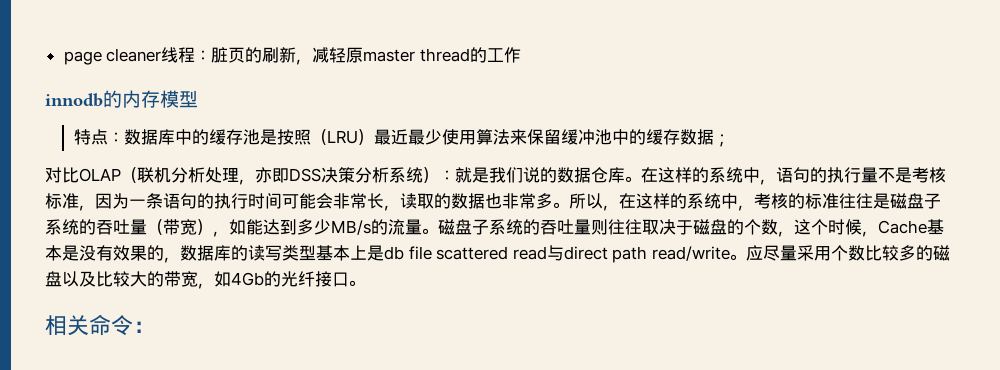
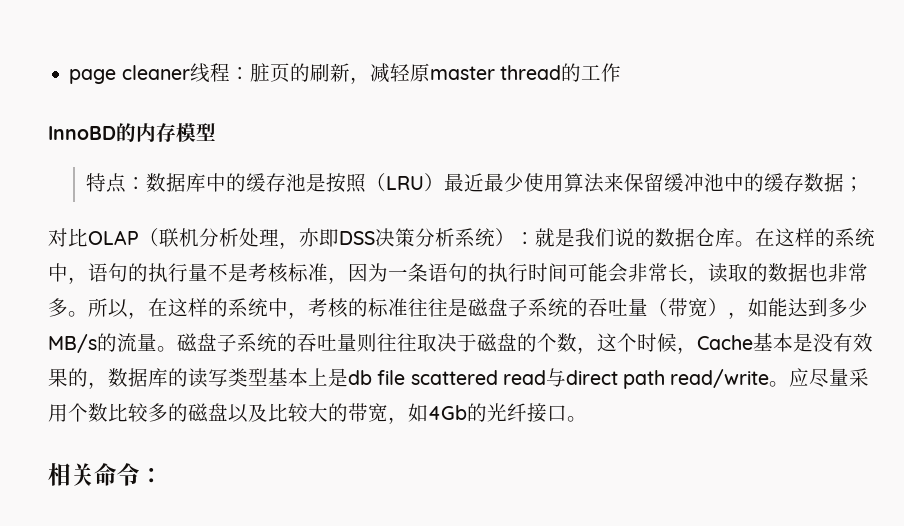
[45,93,103,107] innodb -> [48,126,116,140] InnoBD

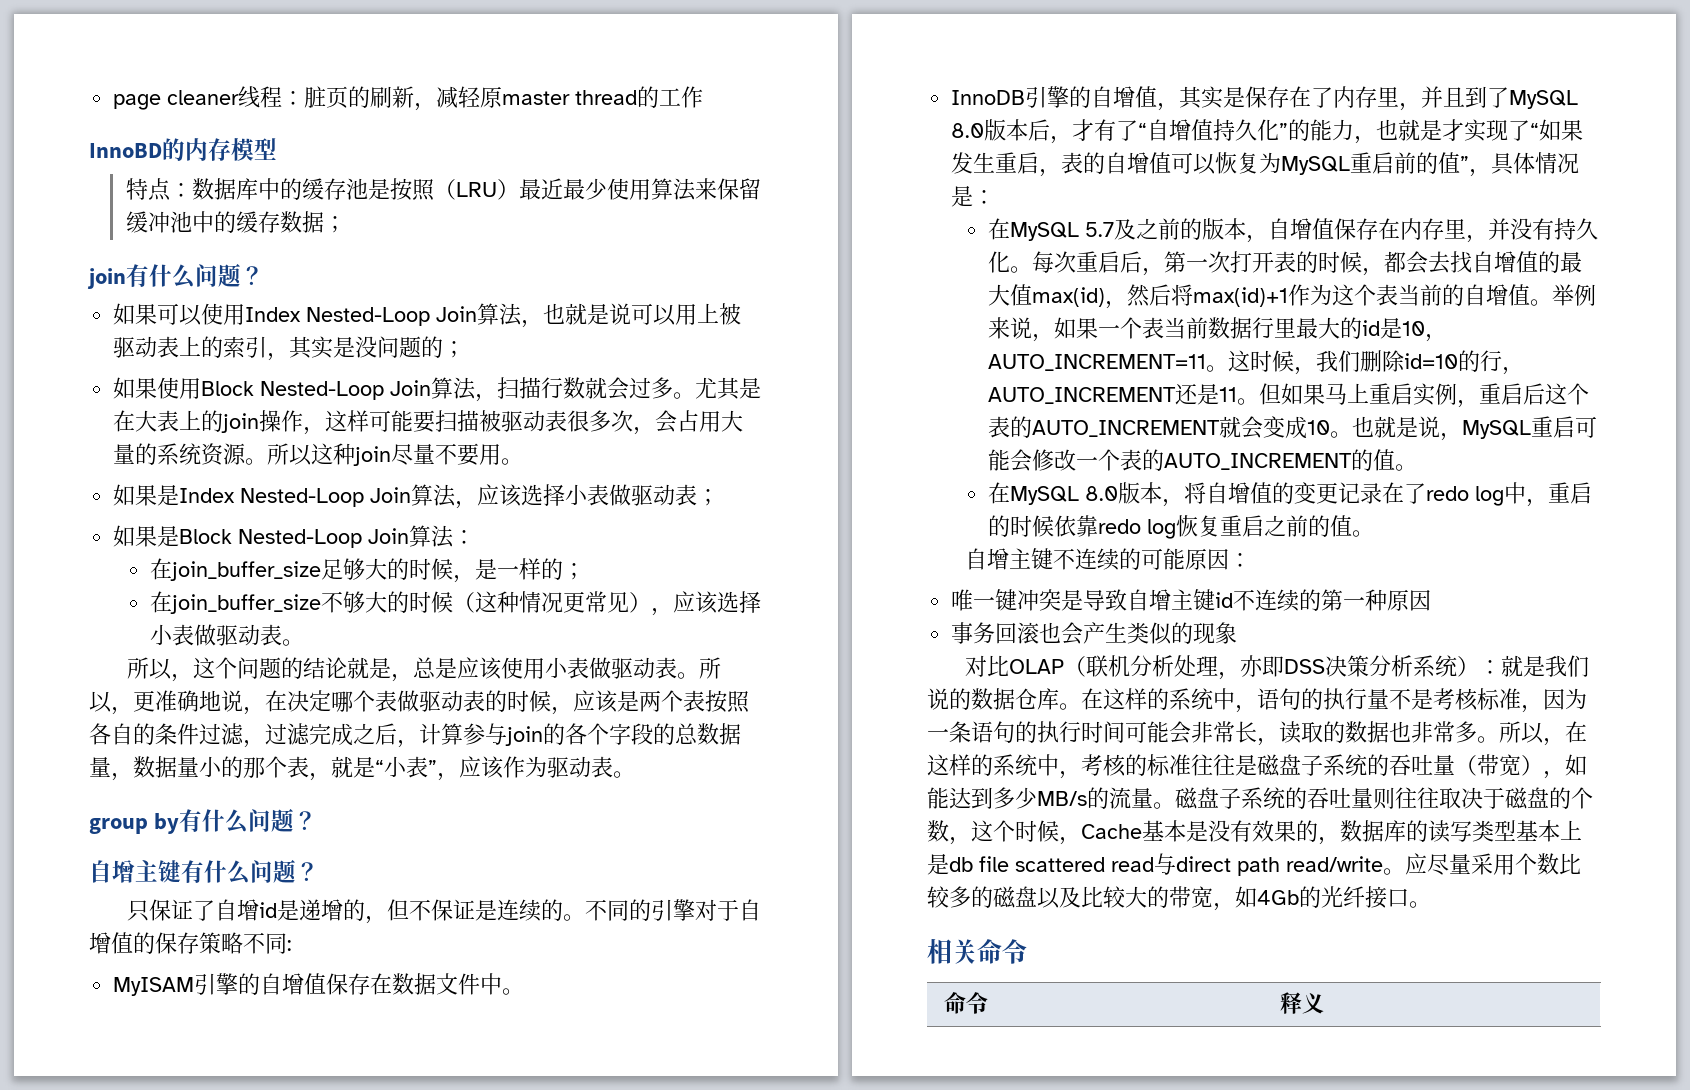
(865, 184) none -> [87,263,264,289] [113,303,742,328] [113,336,466,361] [113,377,762,402] [113,410,744,435] [113,443,524,466] [113,484,720,509] [113,525,476,548] [149,558,585,583] [149,591,761,616] [149,624,304,646] [126,657,721,682] [89,690,750,715] [89,723,741,748] [89,756,635,781] [89,808,318,834] [89,859,319,885] [126,899,761,924] [89,932,292,954] [113,973,525,996] [951,86,1579,111] [951,119,1584,144] [951,152,1580,177] [951,185,996,207] [987,218,1598,243] [987,251,1582,276] [987,284,1596,309] [987,317,1447,342] [987,350,1524,375] [987,383,1589,408] [987,416,1597,441] [987,449,1417,472] [987,482,1592,507] [987,515,1374,539] [964,548,1251,571] [951,589,1432,612] [951,622,1238,645] // join有什么问题？ // 如果可以使用Index Nested-Loop Join算法，也就是说可以用上被驱动表上的索引，其实是没问题的； // 如果使用Block Nested-Loop Join算法，扫描行数就会过多。尤其是在大表上的join操作，这样可能要扫描被驱动表很多次，会占用大量的系统资源。所以这种join尽量不要用。 // 如果是Index Nested-Loop Join算法，应该选择小表做驱动表； // 如果是Block Nested-Loop Join算法： // 在join_buffer_size足够大的时候，是一样的； // 在join_buffer_size不够大的时候（这种情况更常见），应该选择小表做驱动表。 // 所以，这个问题的结论就是，总是应该使用小表做驱动表。所以，更准确地说，在决定哪个表做驱动表的时候，应该是两个表按照各自的条件过滤，过滤完成之后，计算参与join的各个字段的总数据量，数据量小的那个表，就是“小表”，应该作为驱动表。 // group by有什么问题？ // 自增主键有什么问题？ // 只保证了自增id是递增的，但不保证是连续的。不同的引擎对于自增值的保存策略不同: // MyISAM引擎的自增值保存在数据文件中。 // InnoDB引擎的自增值，其实是保存在了内存里，并且到了MySQL 8.0版本后，才有了“自增值持久化”的能力，也就是才实现了“如果发生重启，表的自增值可以恢复为MySQL重启前的值”，具体情况是： // 在MySQL 5.7及之前的版本，自增值保存在内存里，并没有持久化。每次重启后，第一次打开表的时候，都会去找自增值的最大值max(id)，然后将max(id)+1作为这个表当前的自增值。举例来说，如果一个表当前数据行里最大的id是10，AUTO_INCREMENT=11。这时候，我们删除id=10的行，AUTO_INCREMENT还是11。但如果马上重启实例，重启后这个表的AUTO_INCREMENT就会变成10。也就是说，MySQL重启可能会修改一个表的AUTO_INCREMENT的值。 // 在MySQL 8.0版本，将自增值的变更记录在了redo log中，重启的时候依靠redo log恢复重启之前的值。 // 自增主键不连续的可能原因： // 唯一键冲突是导致自增主键id不连续的第一种原因 // 事务回滚也会产生类似的现象
[140,468,163,483] ： -> [944,992,989,1014] [1280,992,1325,1014] // 命令 | 释义

